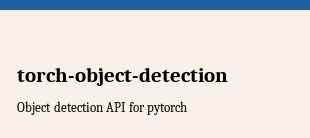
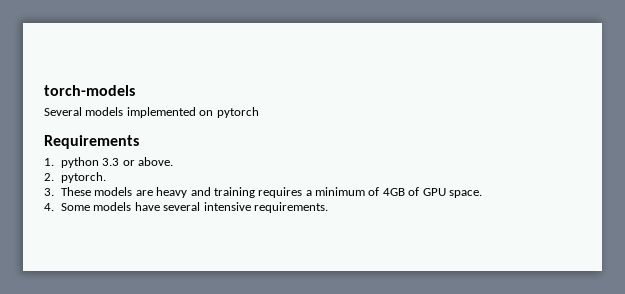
[17,67,228,86] [17,101,188,115] torch-object-detection // Object detection API for pytorch -> [44,85,135,96] [44,107,259,118] [44,135,139,149] [44,157,174,168] [44,172,107,183] [44,187,482,198] [44,202,328,213] torch-models // Several models implemented on pytorch // Requirements // 1. python 3.3 or above. // 2. pytorch. // 3. These models are heavy and training requires a minimum of 4GB of GPU space. // 4. Some models have several intensive requirements.

